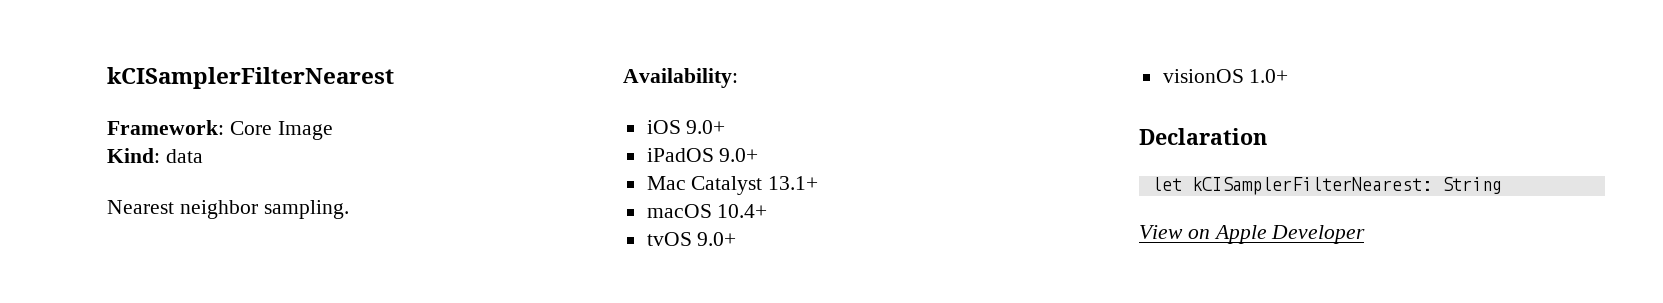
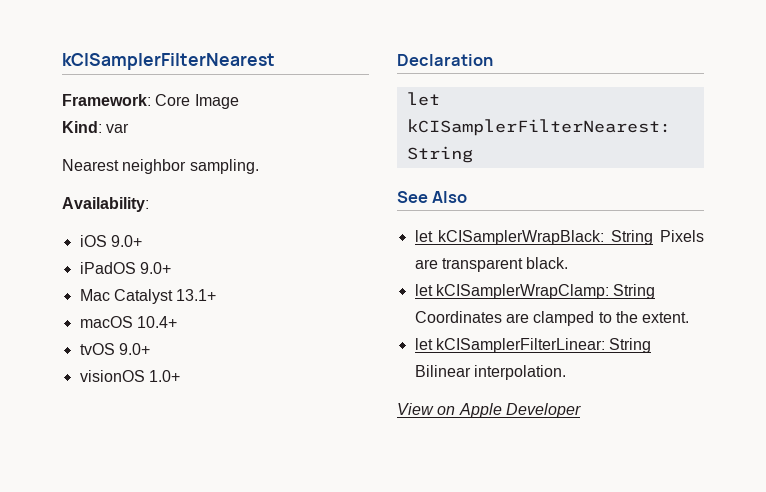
[165,149,203,163] data -> [106,123,130,133] var
(1502, 185) none -> [397,191,468,203] [414,230,704,245] [414,257,569,272] [414,284,656,299] [414,311,690,326] [414,338,652,353] [414,365,566,380] // See Also // let kCISamplerWrapBlack: String Pixels are transparent black. // let kCISamplerWrapClamp: String Coordinates are clamped to the extent. // let kCISamplerFilterLinear: String Bilinear interpolation.

